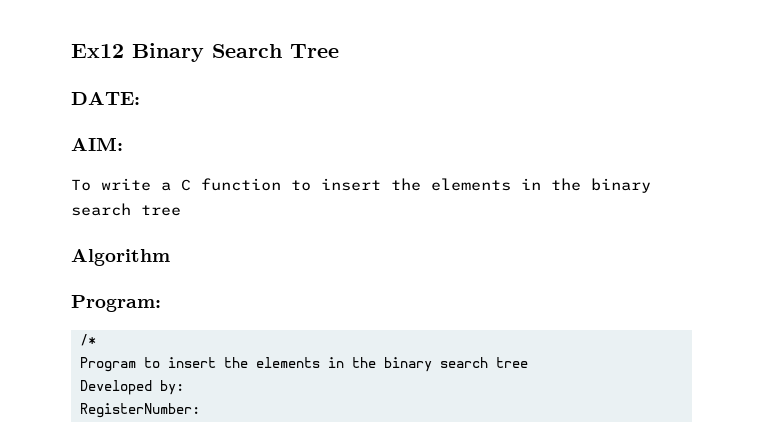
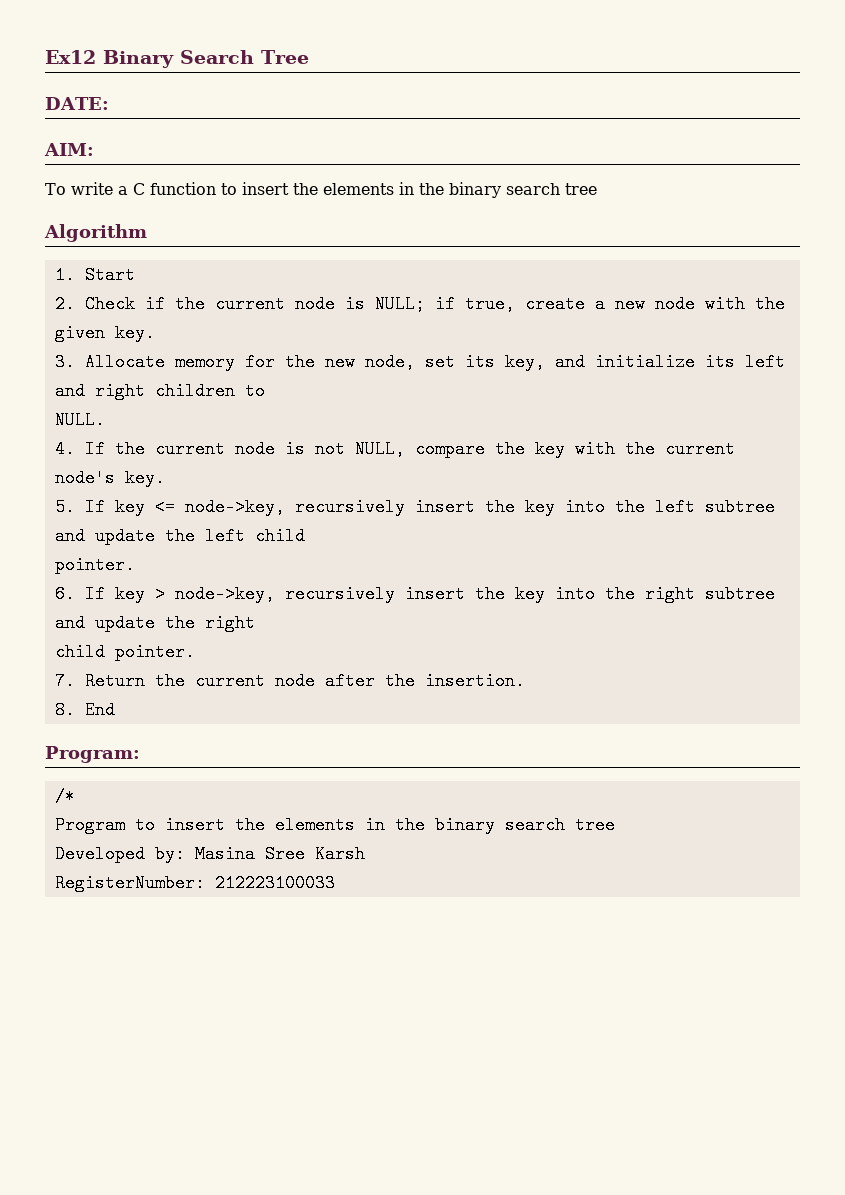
(170, 257) none -> [54,266,135,284] [54,295,785,313] [54,324,155,342] [54,353,785,371] [54,382,265,400] [54,411,105,429] [54,440,735,458] [54,469,165,487] [54,498,775,516] [54,527,305,545] [54,556,135,574] [54,585,775,603] [54,614,255,632] [54,643,195,661] [54,672,525,690] [54,701,115,719] // 1. Start // 2. Check if the current node is NULL; if true, create a new node with the given key. // 3. Allocate memory for the new node, set its key, and initialize its left and right children to // NULL. // 4. If the current node is not NULL, compare the key with the current node's key. // 5. If key <= node->key, recursively insert the key into the left subtree and update the left child // pointer. // 6. If key > node->key, recursively insert the key into the right subtree and update the right // child pointer. // 7. Return the current node after the insertion. // 8. End
(184, 387) none -> [194,845,365,863] Masina Sree Karsh
(200, 410) none -> [214,874,335,892] 212223100033

